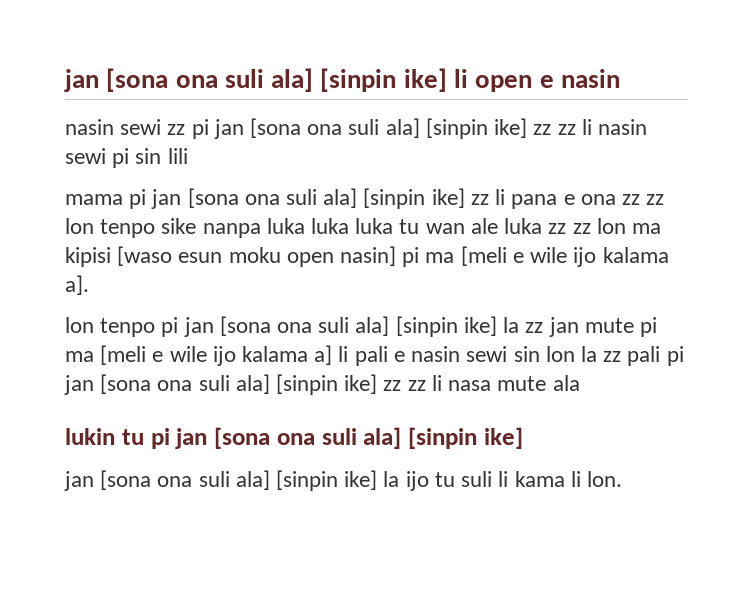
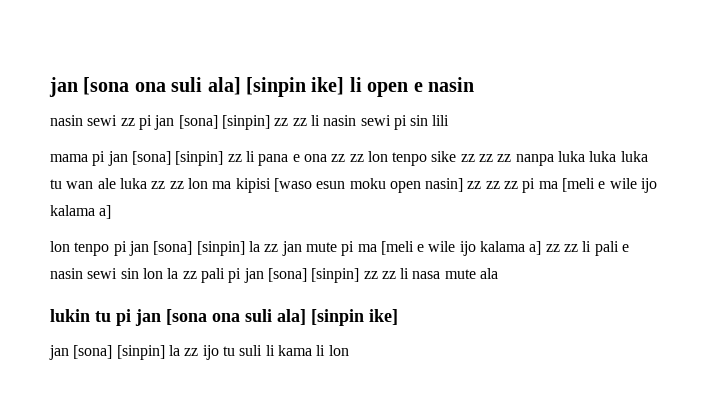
[250,118,528,139] [sona ona suli ala] [sinpin ike] -> [178,115,270,130] [sona] [sinpin]
[187,188,465,209] [sona ona suli ala] [sinpin ike] -> [131,151,224,166] [sona] [sinpin]
(197, 226) none -> [460,154,512,162] zz zz zz
[402,246,669,267] [65,275,89,295] pi ma [meli e wile ijo kalama a]. -> [467,178,658,193] [50,205,112,219] zz zz zz pi ma [meli e wile ijo kalama a]
[219,316,497,337] [sona ona suli ala] [sinpin ike] -> [153,241,245,256] [sona] [sinpin]
(333, 355) none -> [545,244,579,252] zz zz
[100,374,378,395] [sona ona suli ala] [sinpin ike] -> [267,268,360,283] [sona] [sinpin]
[100,470,400,491] [sona ona suli ala] [sinpin ike] la -> [73,345,199,360] [sona] [sinpin] la zz
[586,471,622,487] lon. -> [328,345,349,356] lon

